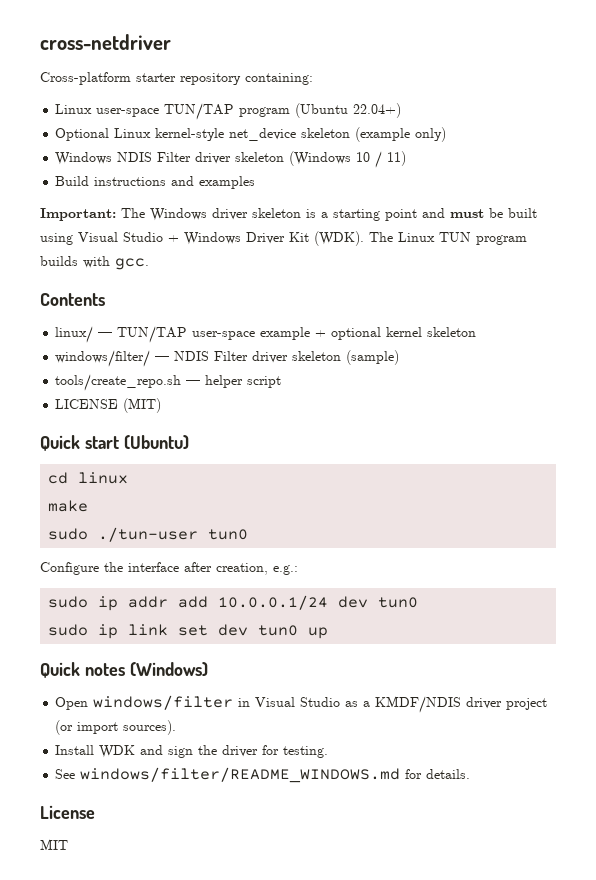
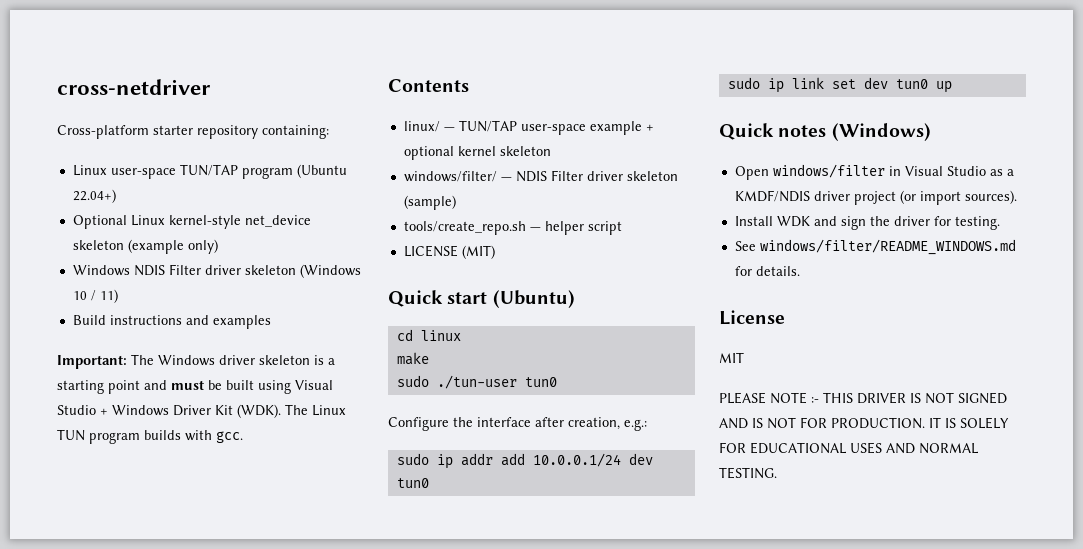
(68, 844) none -> [719,392,1007,404] [719,417,1009,429] [719,442,978,454] [719,467,777,479] // PLEASE NOTE :- THIS DRIVER IS NOT SIGNED AND IS NOT FOR PRODUCTION. IT IS SOLELY FOR EDUCATIONAL USES AND NORMAL TESTING.

